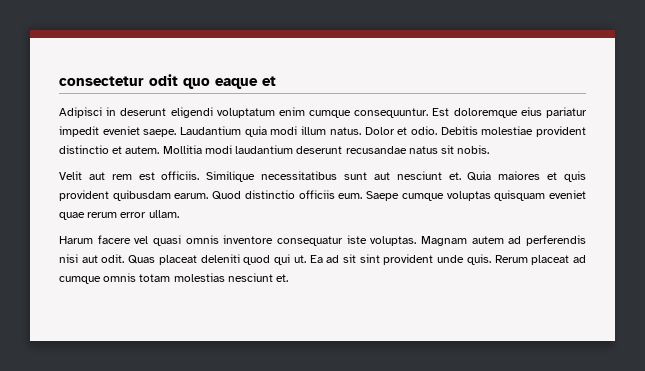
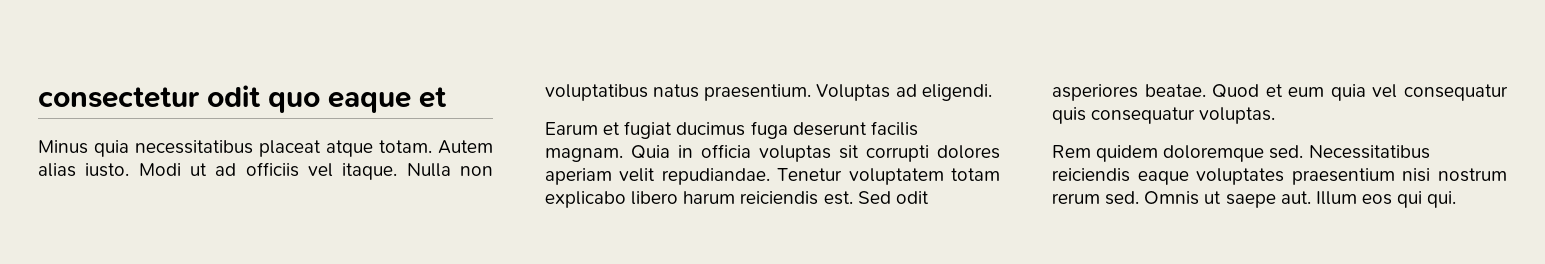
[59,107,587,118] [59,126,586,137] [59,145,490,154] [59,171,586,182] [59,190,587,201] [59,210,179,220] [59,235,587,246] [59,254,586,265] [59,273,289,284] Adipisci in deserunt eligendi voluptatum enim cumque consequuntur. Est doloremque eius pariatur impedit eveniet saepe. Laudantium quia modi illum natus. Dolor et odio. Debitis molestiae provident distinctio et autem. Mollitia modi laudantium deserunt recusandae natus sit nobis. // Velit aut rem est officiis. Similique necessitatibus sunt aut nesciunt et. Quia maiores et quis provident quibusdam earum. Quod distinctio officiis eum. Saepe cumque voluptas quisquam eveniet quae rerum error ullam. // Harum facere vel quasi omnis inventore consequatur iste voluptas. Magnam autem ad perferendis nisi aut odit. Quas placeat deleniti quod qui ut. Ea ad sit sint provident unde quis. Rerum placeat ad cumque omnis totam molestias nesciunt et. -> [38,140,493,157] [38,162,493,180] [545,84,992,101] [545,121,918,139] [545,144,1000,162] [545,168,1000,185] [545,191,929,208] [1052,84,1508,101] [1052,107,1276,124] [1052,145,1430,162] [1052,168,1507,185] [1052,191,1457,208] Minus quia necessitatibus placeat atque totam. Autem alias iusto. Modi ut ad officiis vel itaque. Nulla non voluptatibus natus praesentium. Voluptas ad eligendi. // Earum et fugiat ducimus fuga deserunt facilis magnam. Quia in officia voluptas sit corrupti dolores aperiam velit repudiandae. Tenetur voluptatem totam explicabo libero harum reiciendis est. Sed odit asperiores beatae. Quod et eum quia vel consequatur quis consequatur voluptas. // Rem quidem doloremque sed. Necessitatibus reiciendis eaque voluptates praesentium nisi nostrum rerum sed. Omnis ut saepe aut. Illum eos qui qui.

